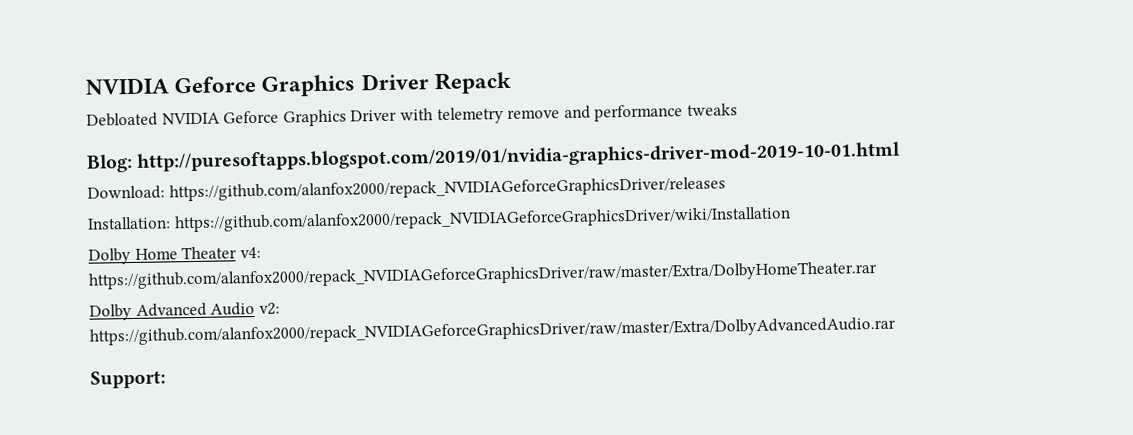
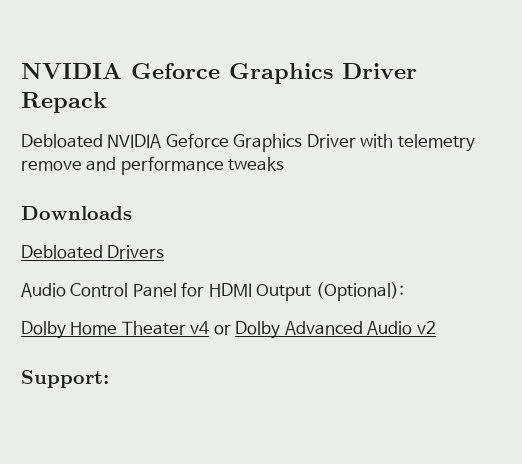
[86,141,902,173] [87,176,726,202] [87,206,791,233] Blog: http://puresoftapps.blogspot.com/2019/01/nvidia-graphics-driver-mod-2019-10-01.html // Download: https://github.com/alanfox2000/repack_NVIDIAGeforceGraphicsDriver/releases // Installation: https://github.com/alanfox2000/repack_NVIDIAGeforceGraphicsDriver/wiki/Installation -> [21,206,132,220] [21,245,165,259] [21,282,404,301] Downloads // Debloated Drivers // Audio Control Panel for HDMI Output (Optional):
[239,246,261,259] [88,261,877,290] v4: https://github.com/alanfox2000/repack_NVIDIAGeforceGraphicsDriver/raw/master/Extra/DolbyHomeTheater.rar // -> [190,321,231,335] v4 or
[258,302,280,315] [89,316,896,346] v2: https://github.com/alanfox2000/repack_NVIDIAGeforceGraphicsDriver/raw/master/Extra/DolbyAdvancedAudio.rar -> [416,321,436,334] v2

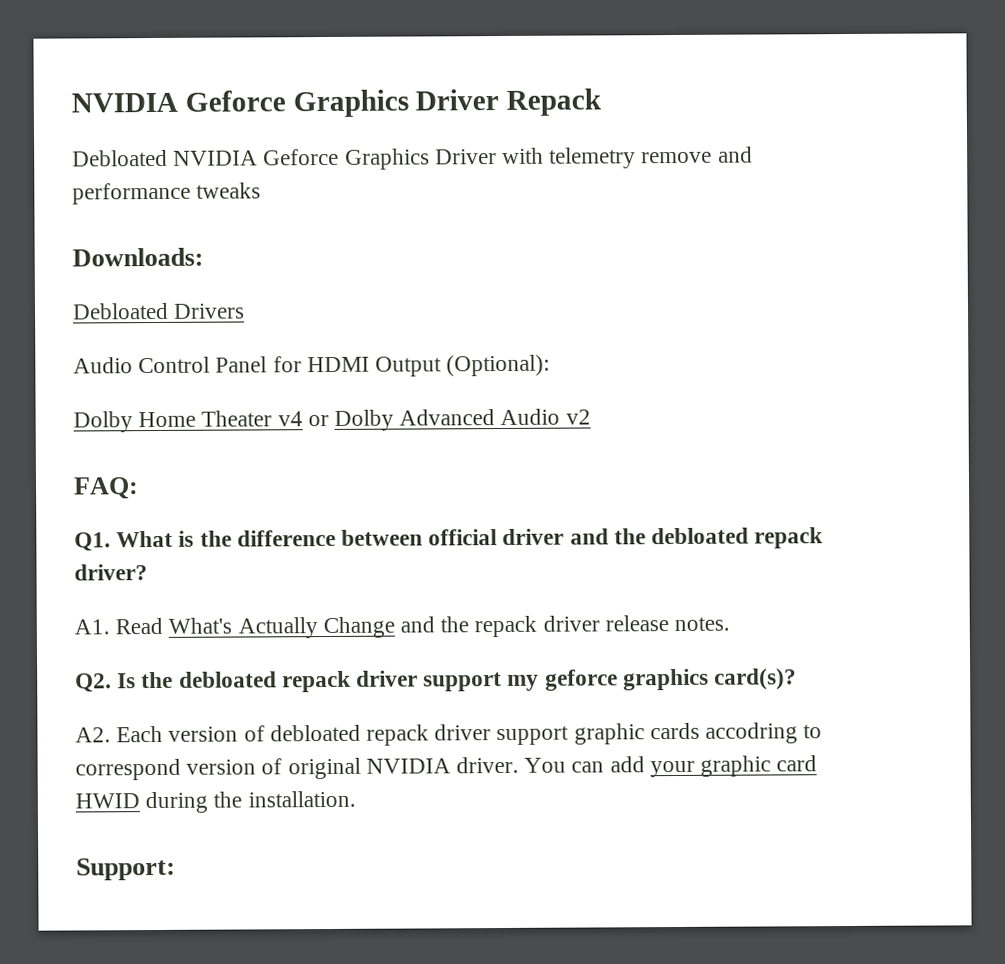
[21,206,132,220] Downloads -> [72,247,204,267] Downloads:
(436, 327) none -> [73,477,139,500] [74,527,824,552] [74,564,148,581] [74,615,731,639] [75,668,798,693] [75,722,823,746] [75,755,818,781] [75,790,356,814] // FAQ: // Q1. What is the difference between official driver and the debloated repack driver? // A1. Read What's Actually Change and the repack driver release notes. // Q2. Is the debloated repack driver support my geforce graphics card(s)? // A2. Each version of debloated repack driver support graphic cards accodring to correspond version of original NVIDIA driver. You can add your graphic card HWID during the installation.

